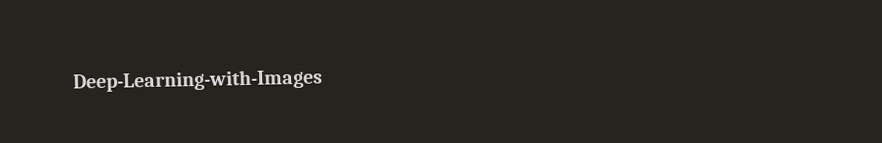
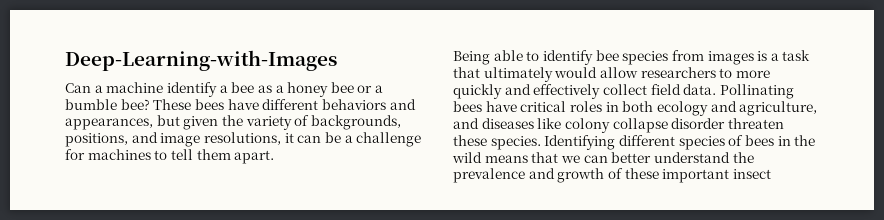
(323, 80) none -> [65,82,384,97] [65,99,416,110] [65,115,401,130] [65,132,422,147] [65,149,275,164] [453,50,811,65] [453,67,770,82] [453,84,794,99] [453,101,818,116] [453,118,784,133] [453,135,816,150] [452,152,754,163] [453,168,771,183] // Can a machine identify a bee as a honey bee or a bumble bee? These bees have different behaviors and appearances, but given the variety of backgrounds, positions, and image resolutions, it can be a challenge for machines to tell them apart. // Being able to identify bee species from images is a task that ultimately would allow researchers to more quickly and effectively collect field data. Pollinating bees have critical roles in both ecology and agriculture, and diseases like colony collapse disorder threaten these species. Identifying different species of bees in the wild means that we can better understand the prevalence and growth of these important insect

